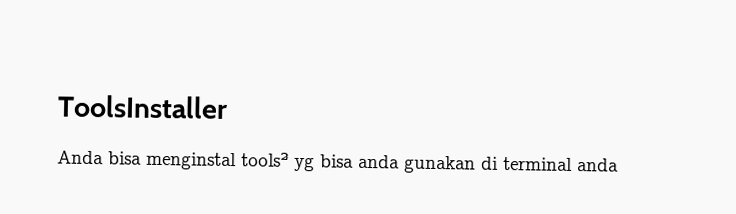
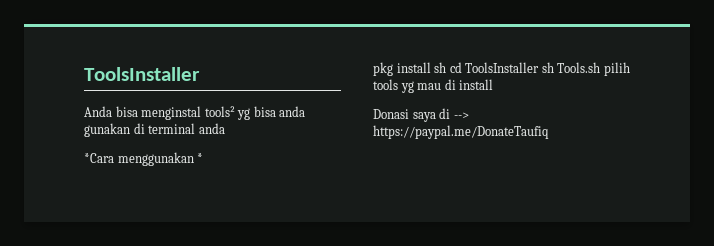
(619, 165) none -> [84,152,204,166] [373,62,630,76] [373,79,494,93] [373,108,469,122] [373,125,549,139] // *Cara menggunakan * // pkg install sh cd ToolsInstaller sh Tools.sh pilih tools yg mau di install // Donasi saya di --> https://paypal.me/DonateTaufiq

